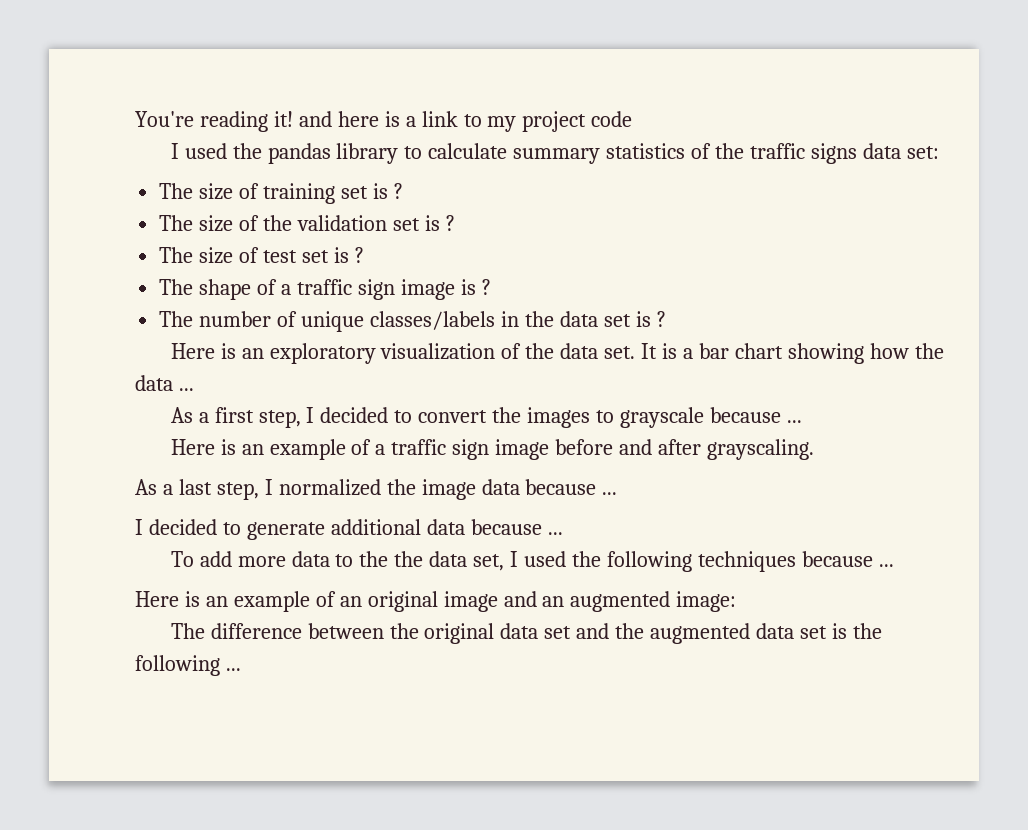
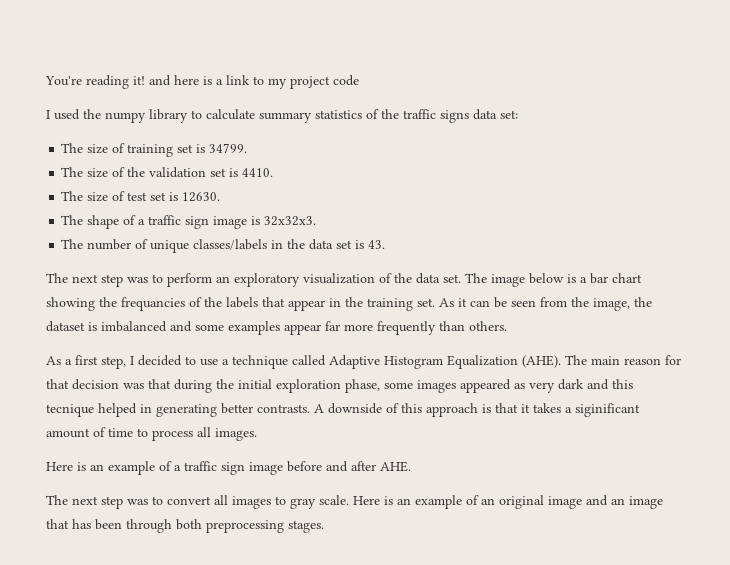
[267,143,331,164] pandas -> [105,112,146,123] numpy
[393,183,403,199] ? -> [209,143,248,153] 34799.
[445,215,455,231] ? -> [242,168,274,177] 4410.
[354,247,364,263] ? -> [182,192,221,202] 12630.
[481,279,491,295] ? -> [264,216,317,226] 32x32x3.
[656,311,666,327] [170,343,236,359] ? // Here is -> [368,240,386,249] [46,273,212,287] 43. // The next step was to perform
[641,343,658,359] It -> [465,273,564,287] The image below
[869,343,944,359] [135,375,194,391] how the data ... -> [99,297,652,311] [46,321,507,335] the frequancies of the labels that appear in the training set. As it can be seen from the image, the dataset is imbalanced and some examples appear far more frequently than others.
[418,407,802,428] convert the images to grayscale because ... -> [200,355,681,369] [46,379,633,393] [46,403,640,417] [46,427,257,441] use a technique called Adaptive Histogram Equalization (AHE). The main reason for that decision was that during the initial exploration phase, some images appeared as very dark and this tecnique helped in generating better contrasts. A downside of this approach is that it takes a siginificant amount of time to process all images.
[706,439,814,460] [135,479,618,500] [135,519,563,540] [170,551,894,572] grayscaling. // As a last step, I normalized the image data because ... // I decided to generate additional data because ... // To add more data to the the data set, I used the following techniques because ... // -> [380,461,411,472] [46,495,349,509] AHE. // The next step was to convert all images to gray scale.
[570,591,737,612] [170,623,882,644] [135,655,241,676] augmented image: // The difference between the original data set and the augmented data set is the following ... -> [629,496,663,509] [46,519,324,533] image that has been through both preprocessing stages.

